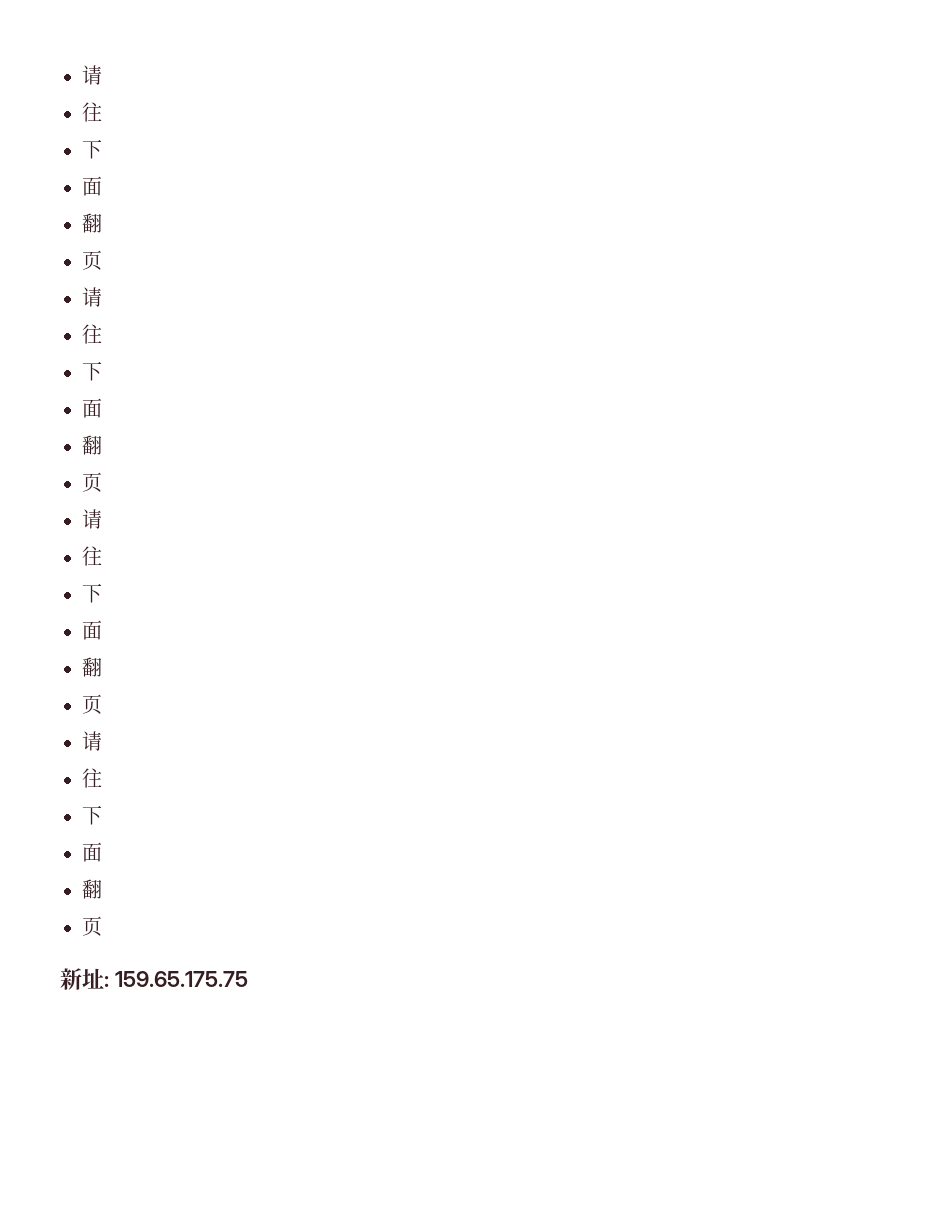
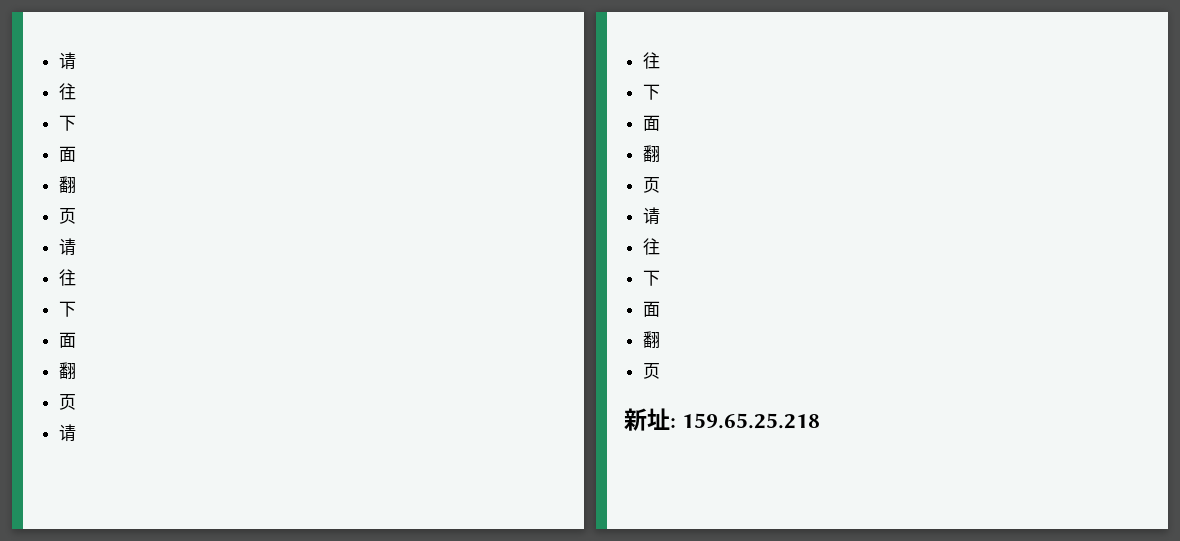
[114,971,248,987] 159.65.175.75 -> [682,413,821,429] 159.65.25.218

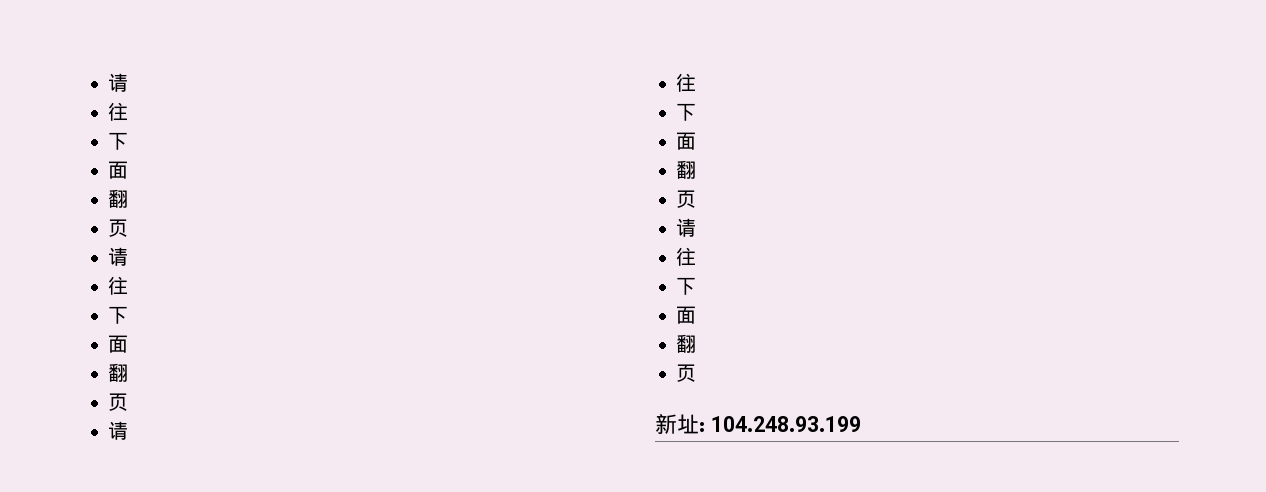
[682,413,821,429] 159.65.25.218 -> [710,416,861,432] 104.248.93.199

